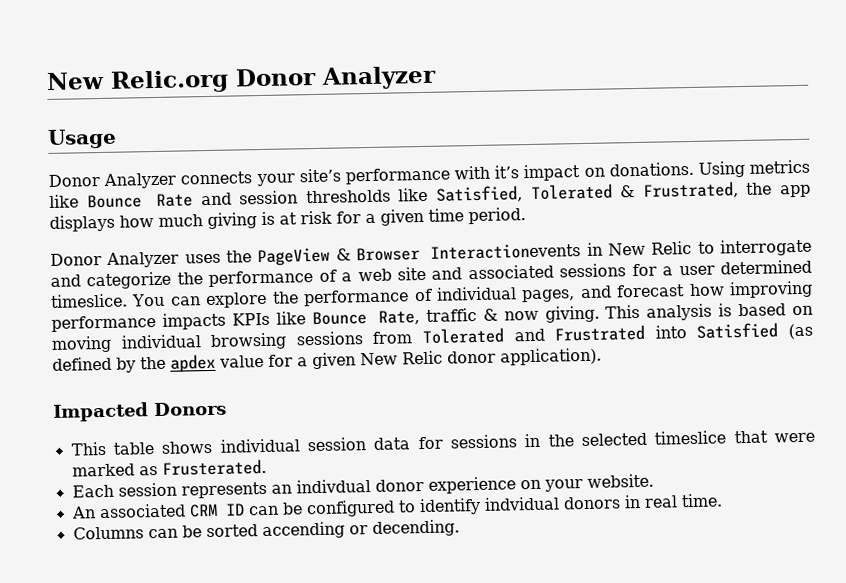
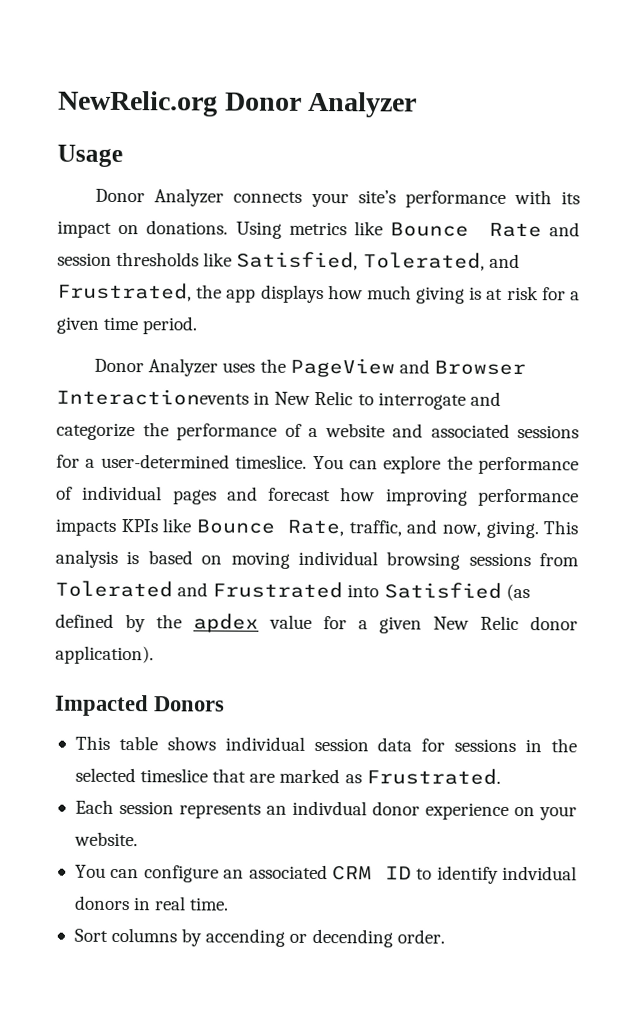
[46,69,229,94] New Relic.org -> [58,90,218,117] NewRelic.org
[494,165,520,179] it’s -> [561,191,580,205] its
[530,183,636,200] Tolerated & -> [362,252,520,271] Tolerated, and
[335,248,351,261] & -> [398,359,430,374] and
[357,266,427,282] web site -> [324,423,385,438] website
[678,259,813,276] user determined -> [100,453,230,469] user-determined
[521,289,576,303] pages, -> [172,489,217,505] pages
[425,308,539,322] traffic & now -> [348,519,481,537] traffic, and now,
[774,432,815,443] were -> [249,773,276,783] are
[161,458,267,476] Frusterated. -> [365,768,501,785] Frustrated.
[70,499,395,519] An associated CRM ID can be configured -> [74,864,412,883] You can configure an associated CRM ID
[72,519,460,540] Columns can be sorted accending or decending. -> [73,927,445,948] Sort columns by accending or decending order.

